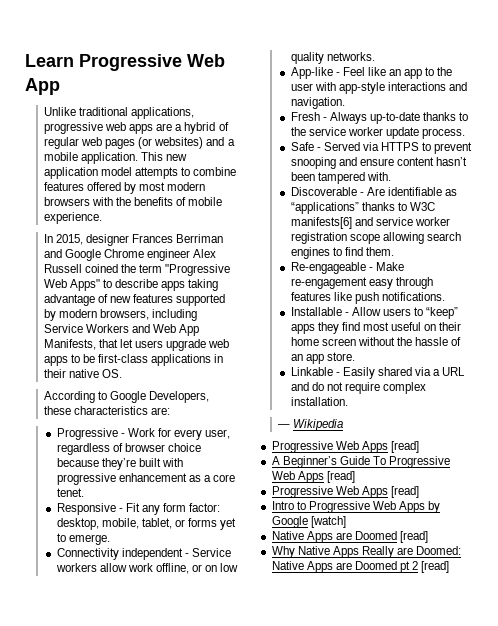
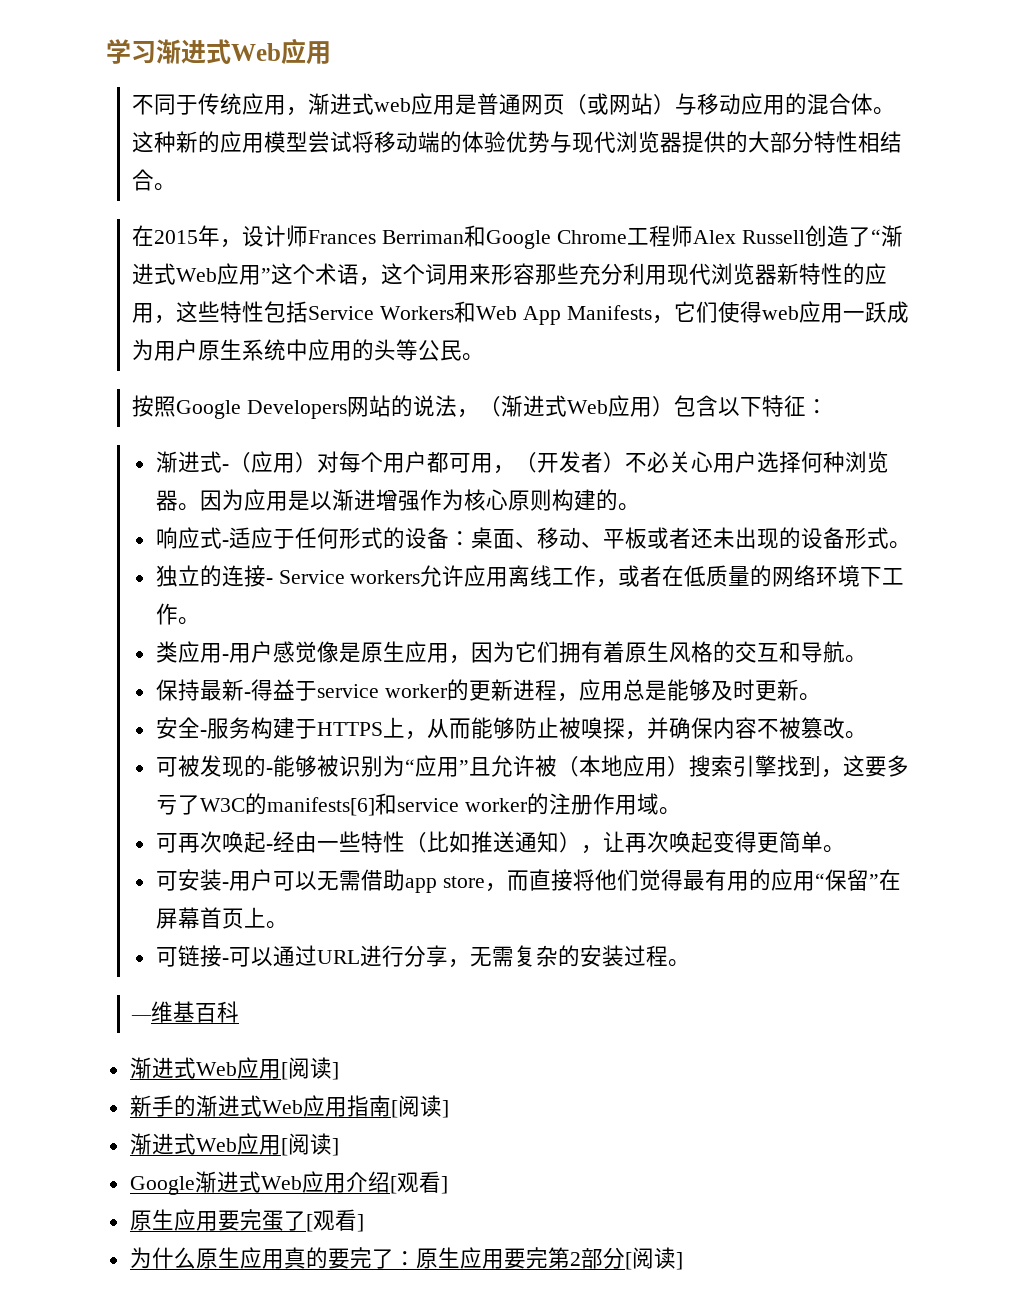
[25,54,225,71] [25,78,60,95] [43,107,195,119] [43,122,229,134] [43,137,235,149] [43,152,188,164] [43,167,237,179] [43,182,206,194] [43,197,223,206] [43,212,102,224] [43,234,224,246] [43,249,217,261] [43,264,231,276] [43,279,219,291] [43,294,226,306] [43,309,198,321] [43,324,200,336] [43,339,230,351] [43,354,224,366] [43,369,123,378] [43,391,210,403] [43,406,171,415] [56,428,231,440] [56,443,201,455] [56,458,183,470] [56,473,235,485] [56,488,84,497] [56,503,221,515] [56,518,237,530] [56,533,110,545] [56,548,231,560] [55,563,239,574] [290,52,375,64] [290,67,453,79] [290,82,467,94] [290,97,345,109] [290,112,469,124] [290,127,465,139] [290,142,473,154] [290,157,467,169] [290,172,391,184] [290,187,457,196] [290,202,435,214] [290,217,450,229] [290,232,461,244] [290,247,394,259] [290,262,404,274] [290,277,433,289] [290,292,445,304] [290,307,459,319] [290,322,462,334] [290,337,462,346] [290,352,355,364] [290,367,466,379] [290,382,426,394] [290,397,348,406] [276,419,343,431] [271,441,419,453] [271,456,451,468] [271,471,355,483] [271,486,419,498] [271,501,441,513] [271,516,346,528] [271,531,429,543] [271,546,462,558] [271,561,450,573] Learn Progressive Web App // Unlike traditional applications, progressive web apps are a hybrid of regular web pages (or websites) and a mobile application. This new application model attempts to combine features offered by most modern browsers with the benefits of mobile experience. // In 2015, designer Frances Berriman and Google Chrome engineer Alex Russell coined the term "Progressive Web Apps" to describe apps taking advantage of new features supported by modern browsers, including Service Workers and Web App Manifests, that let users upgrade web apps to be first-class applications in their native OS. // According to Google Developers, these characteristics are: // Progressive - Work for every user, regardless of browser choice because they’re built with progressive enhancement as a core tenet. // Responsive - Fit any form factor: desktop, mobile, tablet, or forms yet to emerge. // Connectivity independent - Service workers allow work offline, or on low quality networks. // App-like - Feel like an app to the user with app-style interactions and navigation. // Fresh - Always up-to-date thanks to the service worker update process. // Safe - Served via HTTPS to prevent snooping and ensure content hasn’t been tampered with. // Discoverable - Are identifiable as “applications” thanks to W3C manifests[6] and service worker registration scope allowing search engines to find them. // Re-engageable - Make re-engagement easy through features like push notifications. // Installable - Allow users to “keep” apps they find most useful on their home screen without the hassle of an app store. // Linkable - Easily shared via a URL and do not require complex installation. // — Wikipedia // Progressive Web Apps [read] // A Beginner’s Guide To Progressive Web Apps [read] // Progressive Web Apps [read] // Intro to Progressive Web Apps by Google [watch] // Native Apps are Doomed [read] // Why Native Apps Really are Doomed: Native Apps are Doomed pt 2 [read] -> [106,38,331,65] [132,93,896,116] [132,131,903,153] [132,169,177,191] [132,225,903,249] [132,263,888,286] [132,301,909,325] [132,339,485,361] [132,395,828,419] [155,451,889,474] [155,489,640,511] [155,527,911,549] [155,565,905,588] [155,603,200,625] [155,641,867,664] [155,679,821,702] [155,717,867,740] [155,755,909,778] [155,793,681,816] [155,831,845,854] [155,869,901,893] [155,907,288,929] [155,945,690,968] [131,1001,240,1023] [129,1057,339,1080] [129,1095,449,1118] [129,1133,339,1156] [129,1171,448,1195] [129,1209,364,1232] [129,1247,683,1270] 学习渐进式Web应用 // 不同于传统应用，渐进式web应用是普通网页（或网站）与移动应用的混合体。这种新的应用模型尝试将移动端的体验优势与现代浏览器提供的大部分特性相结合。 // 在2015年，设计师Frances Berriman和Google Chrome工程师Alex Russell创造了“渐进式Web应用”这个术语，这个词用来形容那些充分利用现代浏览器新特性的应用，这些特性包括Service Workers和Web App Manifests，它们使得web应用一跃成为用户原生系统中应用的头等公民。 // 按照Google Developers网站的说法，（渐进式Web应用）包含以下特征： // 渐进式-（应用）对每个用户都可用，（开发者）不必关心用户选择何种浏览器。因为应用是以渐进增强作为核心原则构建的。 // 响应式-适应于任何形式的设备：桌面、移动、平板或者还未出现的设备形式。 // 独立的连接- Service workers允许应用离线工作，或者在低质量的网络环境下工作。 // 类应用-用户感觉像是原生应用，因为它们拥有着原生风格的交互和导航。 // 保持最新-得益于service worker的更新进程，应用总是能够及时更新。 // 安全-服务构建于HTTPS上，从而能够防止被嗅探，并确保内容不被篡改。 // 可被发现的-能够被识别为“应用”且允许被（本地应用）搜索引擎找到，这要多亏了W3C的manifests[6]和service worker的注册作用域。 // 可再次唤起-经由一些特性（比如推送通知），让再次唤起变得更简单。 // 可安装-用户可以无需借助app store，而直接将他们觉得最有用的应用“保留”在屏幕首页上。 // 可链接-可以通过URL进行分享，无需复杂的安装过程。 // —维基百科 // 渐进式Web应用[阅读] // 新手的渐进式Web应用指南[阅读] // 渐进式Web应用[阅读] // Google渐进式Web应用介绍[观看] // 原生应用要完蛋了[观看] // 为什么原生应用真的要完了：原生应用要完第2部分[阅读]

